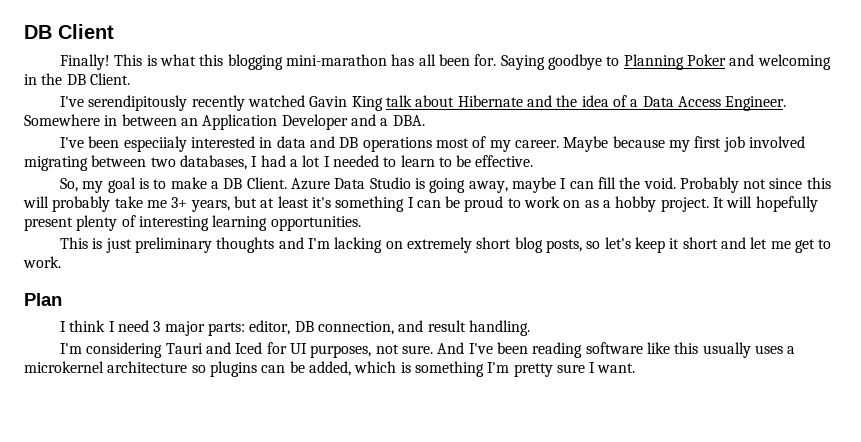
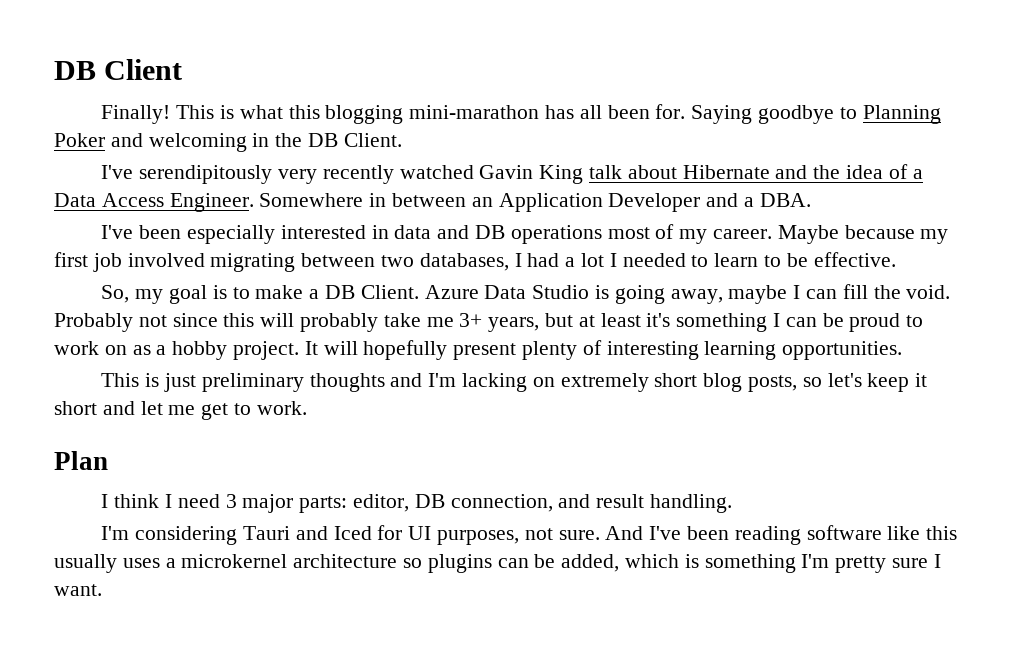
(188, 103) none -> [277,169,317,184] very
[123,136,187,152] especiialy -> [186,225,275,244] especially

